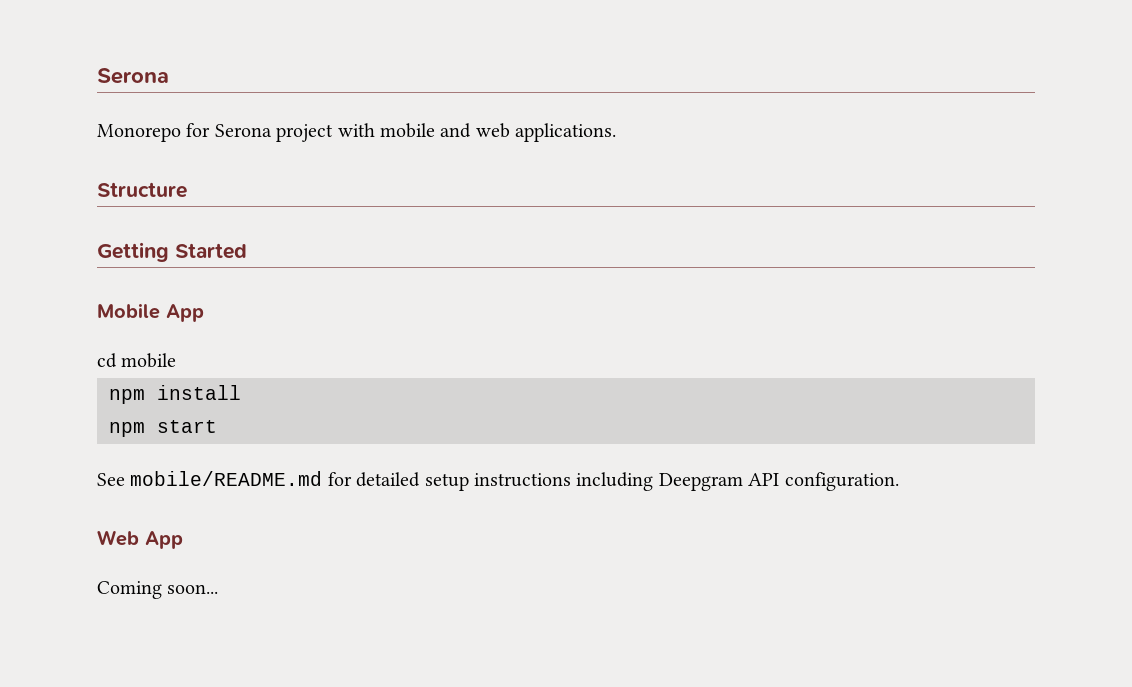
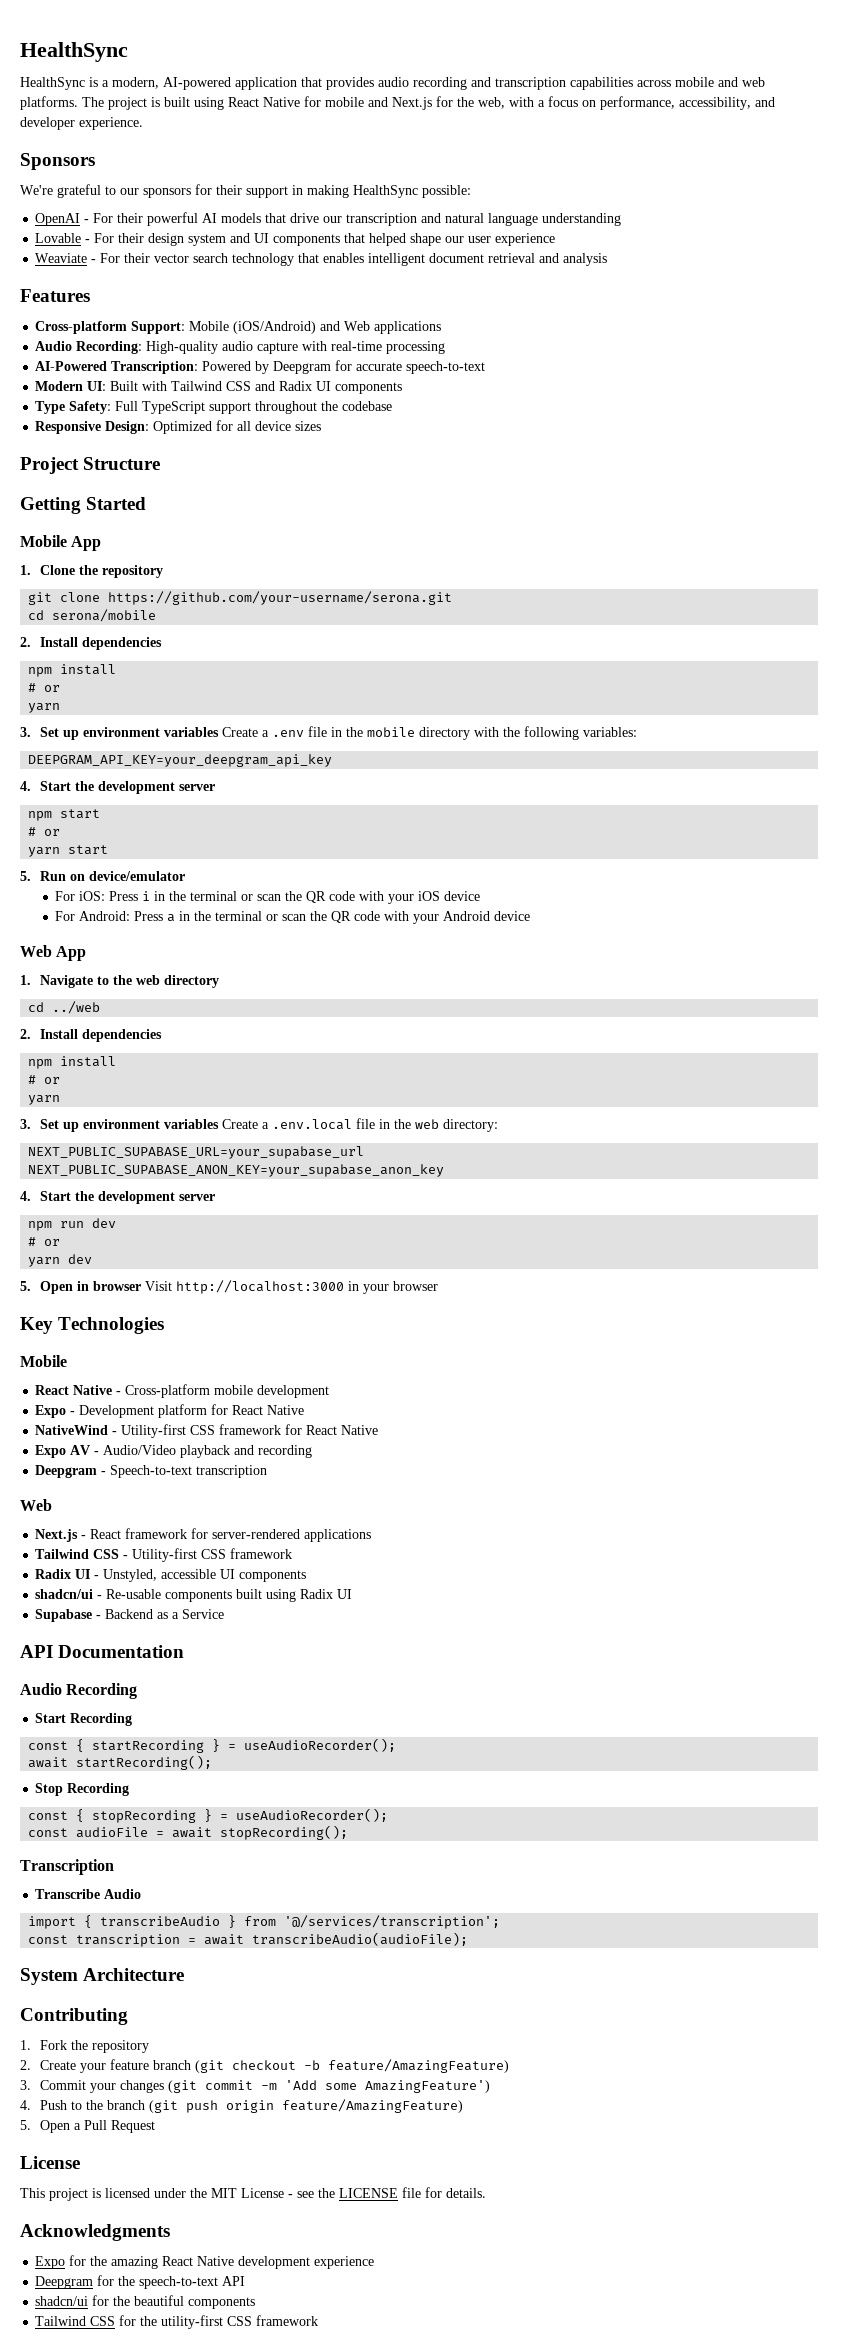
[97,68,169,84] [97,123,617,142] Serona // Monorepo for Serona project with mobile and web applications. // -> [20,42,128,62] [20,77,765,90] [20,96,775,110] [20,117,143,130] [20,153,95,170] [20,184,471,198] [35,212,622,226] [35,233,556,246] [35,253,608,266] [20,289,90,302] [35,321,442,334] [35,341,446,354] [35,360,486,374] [35,381,403,394] [35,401,393,414] [35,420,322,434] [20,457,79,474] HealthSync // HealthSync is a modern, AI-powered application that provides audio recording and transcription capabilities across mobile and web platforms. The project is built using React Native for mobile and Next.js for the web, with a focus on performance, accessibility, and developer experience. // Sponsors // We're grateful to our sponsors for their support in making HealthSync possible: // OpenAI - For their powerful AI models that drive our transcription and natural language understanding // Lovable - For their design system and UI components that helped shape our user experience // Weaviate - For their vector search technology that enables intelligent document retrieval and analysis // Features // Cross-platform Support: Mobile (iOS/Android) and Web applications // Audio Recording: High-quality audio capture with real-time processing // AI-Powered Transcription: Powered by Deepgram for accurate speech-to-text // Modern UI: Built with Tailwind CSS and Radix UI components // Type Safety: Full TypeScript support throughout the codebase // Responsive Design: Optimized for all device sizes // Project
[97,353,177,368] [109,385,241,404] [109,420,217,437] [97,471,899,491] [97,530,183,549] [97,581,219,599] cd mobile // npm install // npm start // See mobile/README.md for detailed setup instructions including Deepgram API configuration. // Web App // Coming soon... -> [20,565,163,578] [28,591,453,605] [28,609,157,622] [20,637,162,650] [28,664,117,677] [28,683,61,692] [28,703,61,713] [20,726,637,740] [28,754,333,767] [20,781,215,794] [28,809,101,821] [28,827,61,836] [28,845,109,857] [20,871,185,881] [55,891,481,904] [55,911,531,924] [20,945,87,961] [20,975,219,988] [28,1001,101,1014] [20,1029,162,1042] [28,1056,117,1069] [28,1075,61,1084] [28,1095,61,1105] [20,1118,498,1132] [28,1146,365,1159] [28,1164,445,1177] [20,1191,215,1204] [28,1218,117,1231] [28,1237,61,1246] [28,1254,93,1267] [20,1280,438,1294] [20,1317,165,1334] [20,1355,67,1367] [35,1384,330,1398] [35,1404,305,1418] [35,1424,379,1438] [35,1445,313,1458] [35,1465,268,1478] [20,1499,52,1511] [35,1528,372,1542] [35,1548,293,1562] [35,1569,307,1582] [35,1589,353,1602] [35,1609,225,1622] [20,1645,185,1658] [20,1683,138,1699] [35,1713,133,1726] [28,1738,397,1753] [28,1755,213,1770] [35,1783,130,1796] [28,1808,389,1823] [28,1825,349,1840] [20,1859,114,1875] [35,1889,142,1899] [28,1915,501,1929] [28,1932,469,1947] [20,1968,185,1985] [20,2008,128,2025] [20,2040,149,2053] [20,2059,509,2073] [20,2080,490,2093] [20,2099,463,2113] [20,2120,155,2133] [20,2156,80,2169] [20,2187,486,2201] [20,2224,170,2241] [35,2255,375,2269] [35,2275,246,2289] [35,2295,256,2309] [35,2315,319,2329] 1. Clone the repository // git clone https://github.com/your-username/serona.git // cd serona/mobile // 2. Install dependencies // npm install // # or // yarn // 3. Set up environment variables Create a .env file in the mobile directory with the following variables: // DEEPGRAM_API_KEY=your_deepgram_api_key // 4. Start the development server // npm start // # or // yarn start // 5. Run on device/emulator // For iOS: Press i in the terminal or scan the QR code with your iOS device // For Android: Press a in the terminal or scan the QR code with your Android device // Web App // 1. Navigate to the web directory // cd ../web // 2. Install dependencies // npm install // # or // yarn // 3. Set up environment variables Create a .env.local file in the web directory: // NEXT_PUBLIC_SUPABASE_URL=your_supabase_url // NEXT_PUBLIC_SUPABASE_ANON_KEY=your_supabase_anon_key // 4. Start the development server // npm run dev // # or // yarn dev // 5. Open in browser Visit http://localhost:3000 in your browser // Key Technologies // Mobile // React Native - Cross-platform mobile development // Expo - Development platform for React Native // NativeWind - Utility-first CSS framework for React Native // Expo AV - Audio/Video playback and recording // Deepgram - Speech-to-text transcription // Web // Next.js - React framework for server-rendered applications // Tailwind CSS - Utility-first CSS framework // Radix UI - Unstyled, accessible UI components // shadcn/ui - Re-usable components built using Radix UI // Supabase - Backend as a Service // API Documentation // Audio Recording // Start Recording // const { startRecording } = useAudioRecorder(); // await startRecording(); // Stop Recording // const { stopRecording } = useAudioRecorder(); // const audioFile = await stopRecording(); // Transcription // Transcribe Audio // import { transcribeAudio } from '@/services/transcription'; // const transcription = await transcribeAudio(audioFile); // System Architecture // Contributing // 1. Fork the repository // 2. Create your feature branch (git checkout -b feature/AmazingFeature) // 3. Commit your changes (git commit -m 'Add some AmazingFeature') // 4. Push to the branch (git push origin feature/AmazingFeature) // 5. Open a Pull Request // License // This project is licensed under the MIT License - see the LICENSE file for details. // Acknowledgments // Expo for the amazing React Native development experience // Deepgram for the speech-to-text API // shadcn/ui for the beautiful components // Tailwind CSS for the utility-first CSS framework

